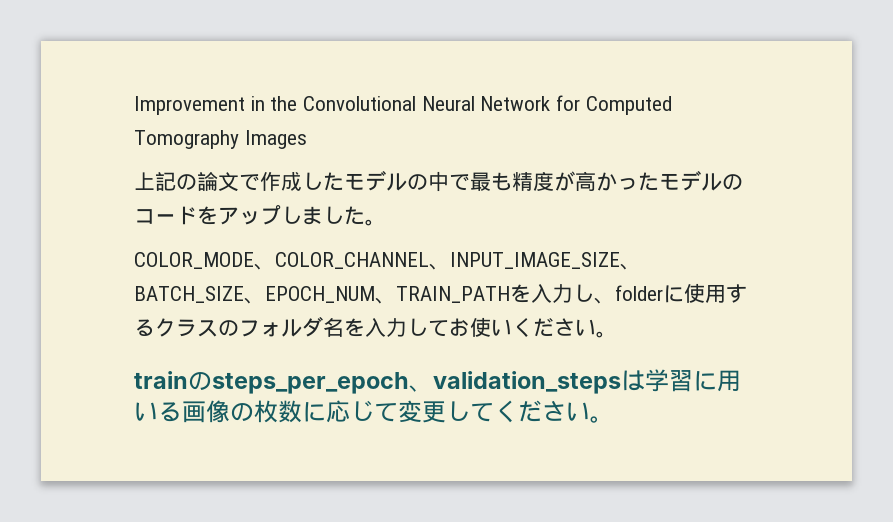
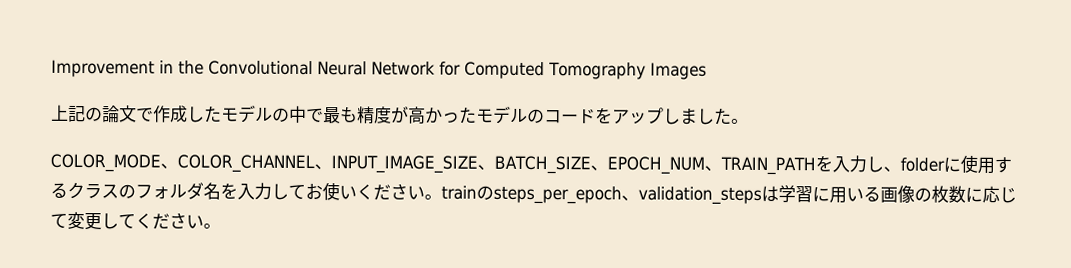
(617, 334) // -> (442, 197) none

